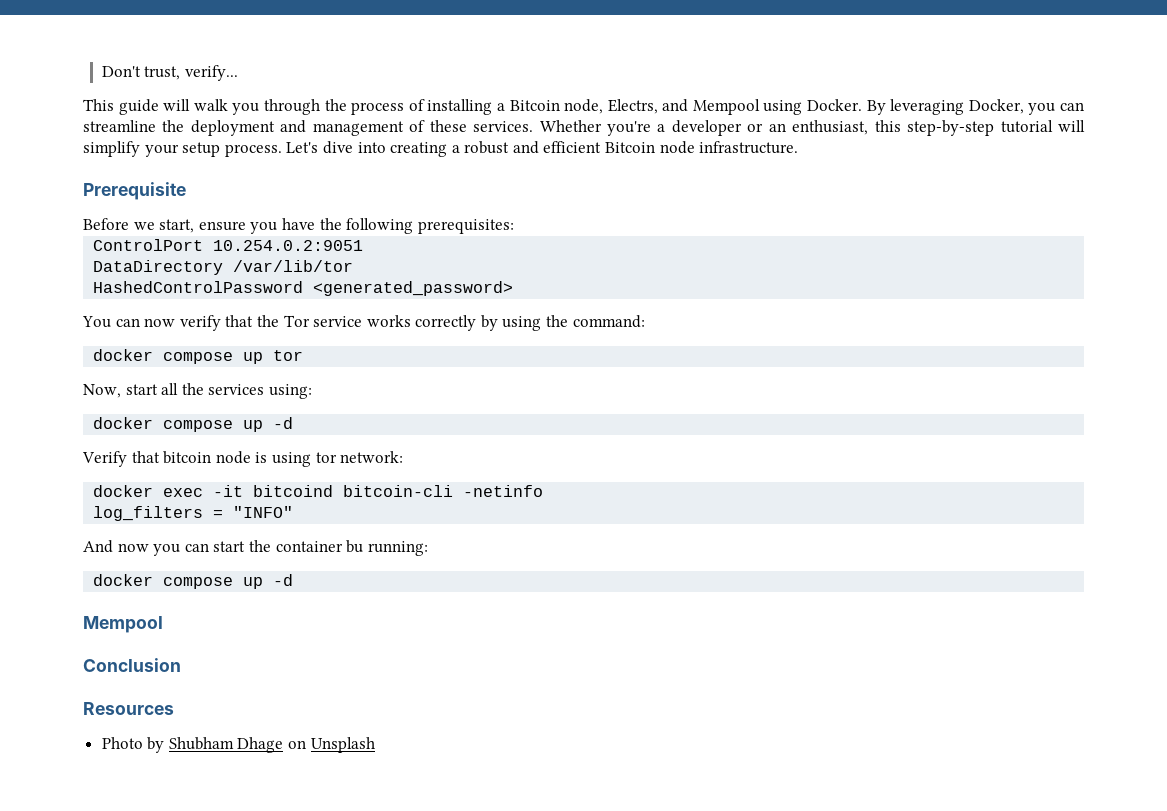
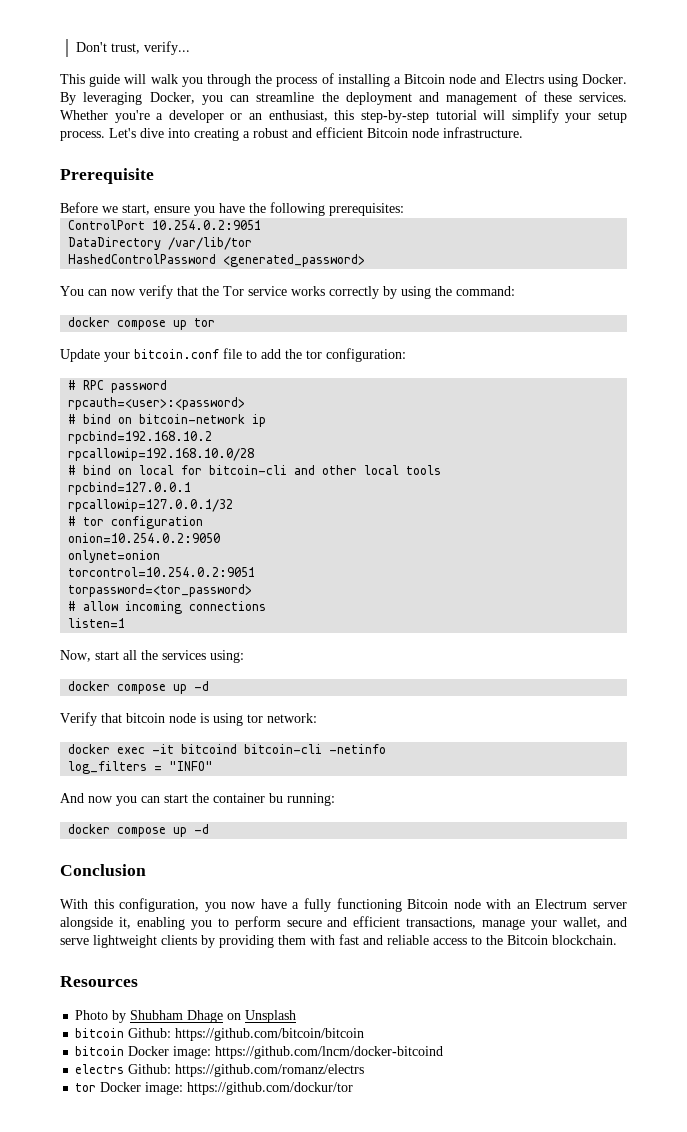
[564,99,760,115] node, Electrs, and Mempool -> [449,74,544,84] node and Electrs
(304, 355) none -> [60,348,406,362] [68,380,168,393] [68,397,246,410] [68,414,267,427] [68,431,213,444] [68,448,255,461] [68,465,442,475] [68,482,192,495] [68,499,234,512] [68,516,204,529] [68,533,221,543] [68,550,161,563] [68,567,256,577] [68,584,253,597] [68,601,267,614] [68,618,126,628] // Update your bitcoin.conf file to add the tor configuration: // # RPC password // rpcauth=<user>:<password> // # bind on bitcoin-network ip // rpcbind=192.168.10.2 // rpcallowip=192.168.10.0/28 // # bind on local for bitcoin-cli and other local tools // rpcbind=127.0.0.1 // rpcallowip=127.0.0.1/32 // # tor configuration // onion=10.254.0.2:9050 // onlynet=onion // torcontrol=10.254.0.2:9051 // torpassword=<tor_password> // # allow incoming connections // listen=1
[83,616,163,633] [83,658,181,672] Mempool // Conclusion -> [60,864,146,876] [60,898,627,912] [60,916,627,930] [60,934,617,948] Conclusion // With this configuration, you now have a fully functioning Bitcoin node with an Electrum server alongside it, enabling you to perform secure and efficient transactions, manage your wallet, and serve lightweight clients by providing them with fast and reliable access to the Bitcoin blockchain.
(375, 745) none -> [75,1028,365,1041] [75,1046,444,1059] [75,1064,365,1077] [75,1082,354,1095] // bitcoin Github: https://github.com/bitcoin/bitcoin // bitcoin Docker image: https://github.com/lncm/docker-bitcoind // electrs Github: https://github.com/romanz/electrs // tor Docker image: https://github.com/dockur/tor

